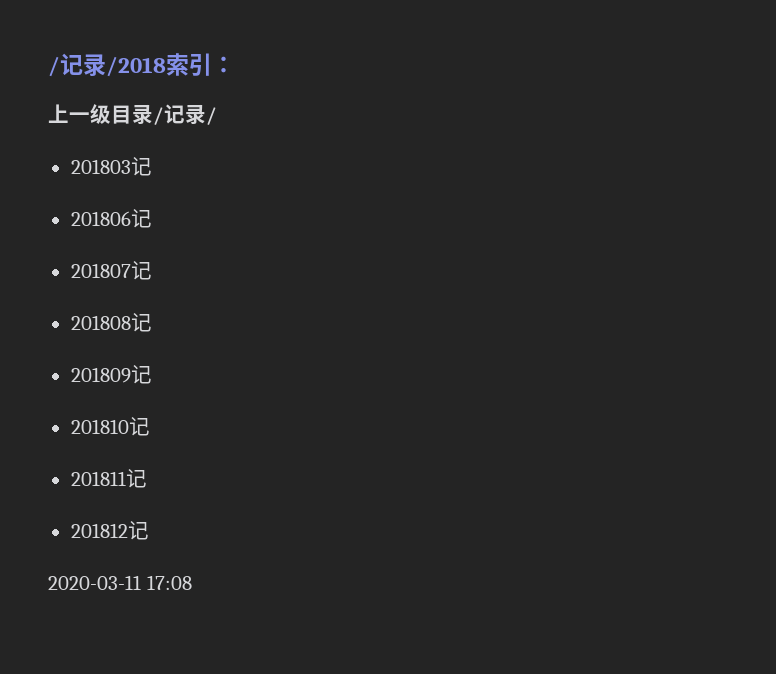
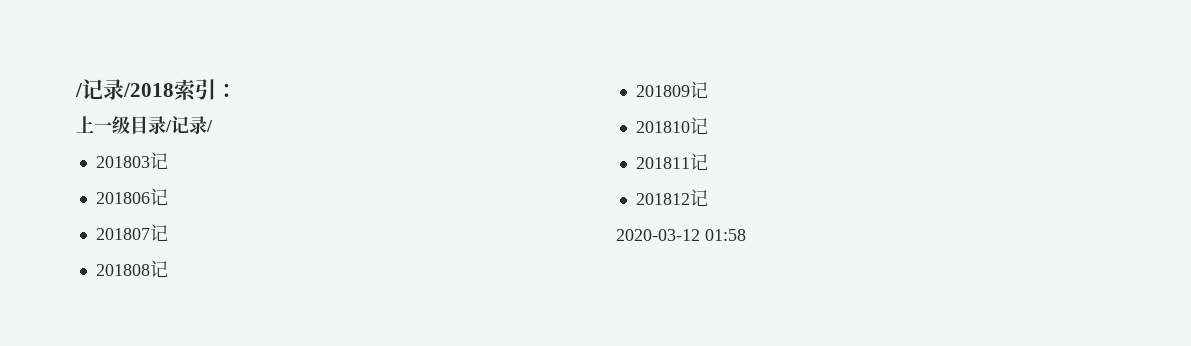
[48,575,192,590] 2020-03-11 17:08 -> [616,229,746,241] 2020-03-12 01:58

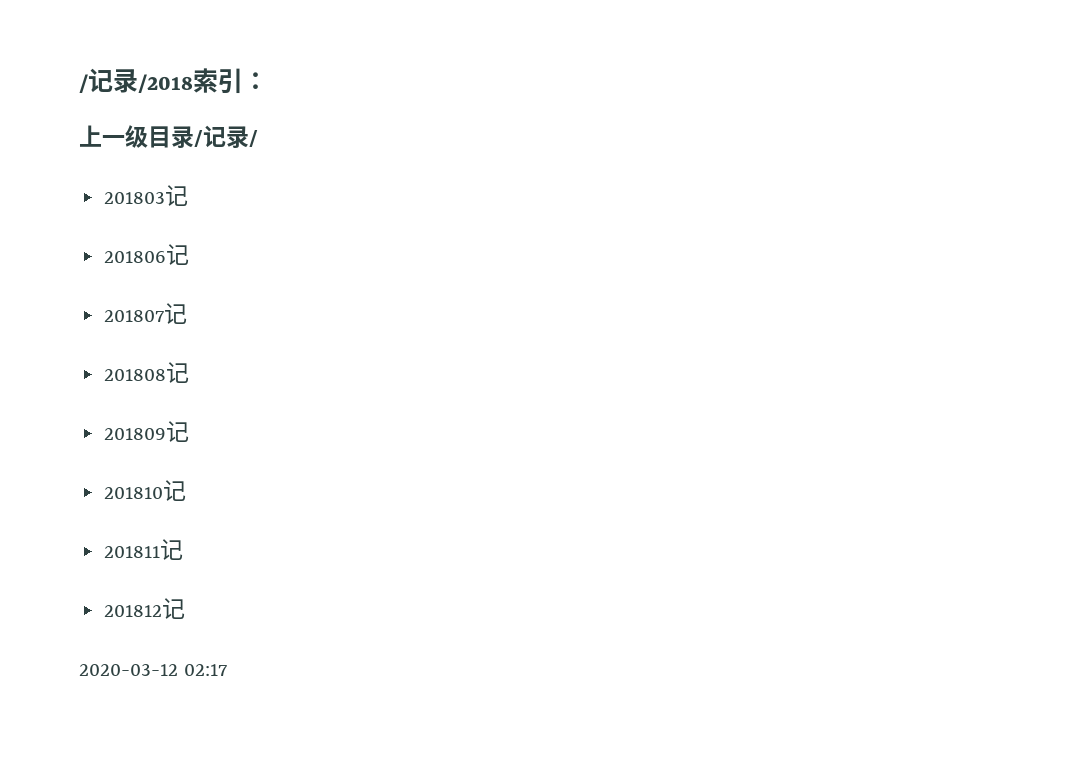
[705,229,746,241] 01:58 -> [184,664,228,676] 02:17

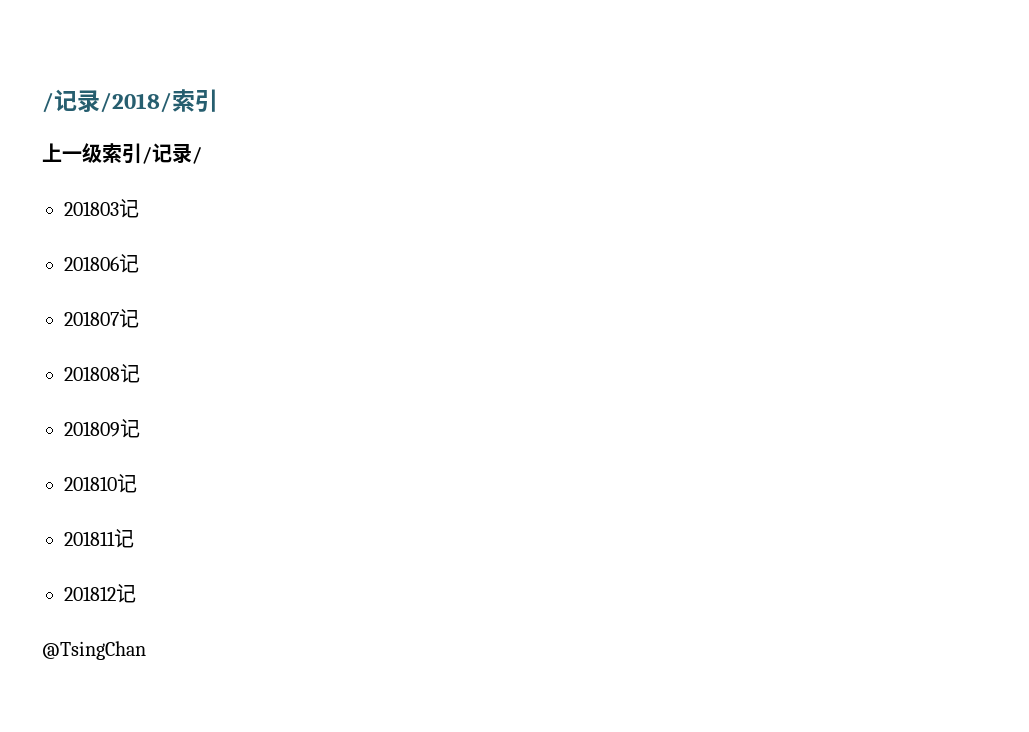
[79,68,268,94] /记录/2018索引： -> [42,89,218,113] /记录/2018/索引
[148,126,194,149] 目录 -> [102,143,142,164] 索引
[79,664,228,676] 2020-03-12 02:17 -> [42,641,146,660] @TsingChan

